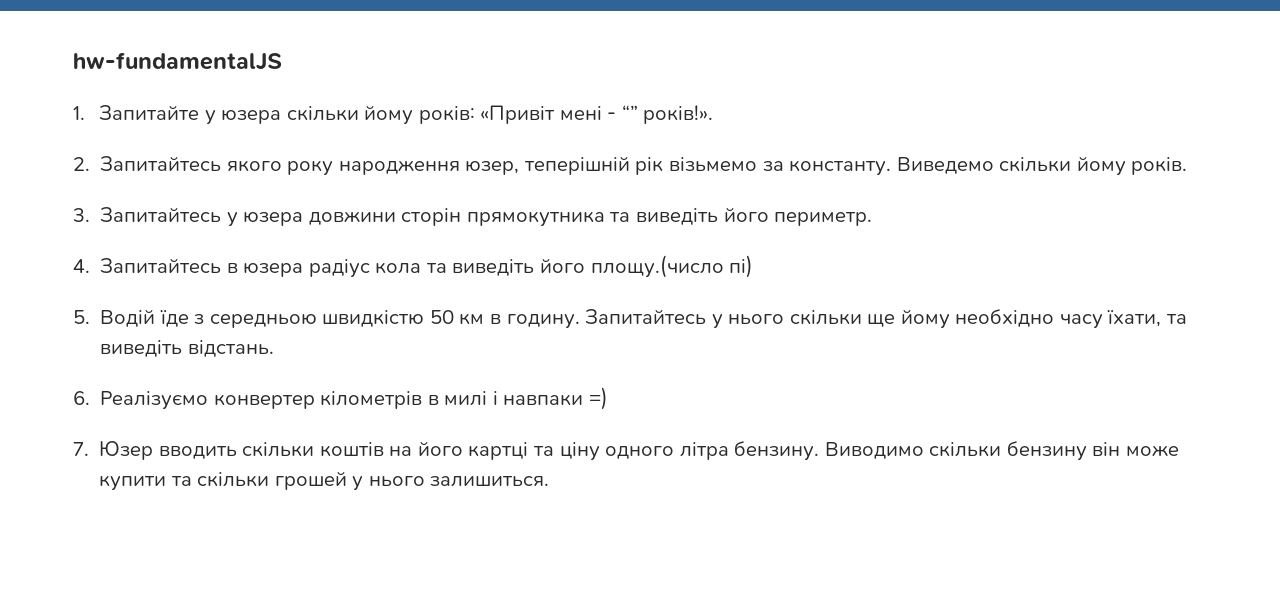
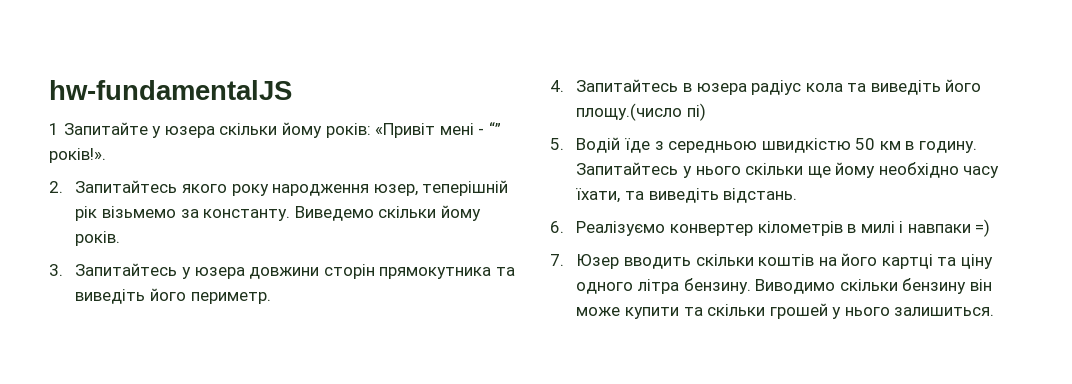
[73,106,85,120] 1. -> [49,123,59,135] 1

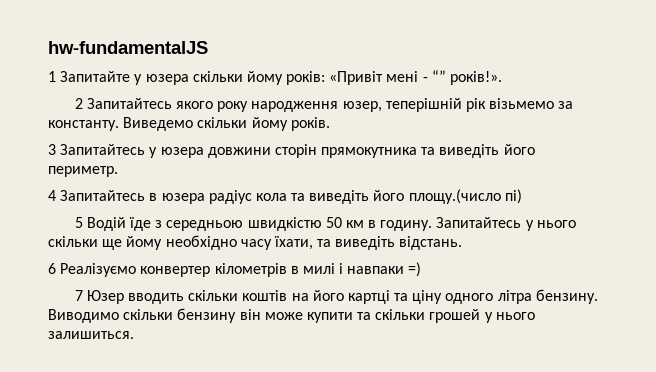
[49,181,63,193] 2. -> [74,98,83,109] 2
[49,264,63,276] 3. -> [48,144,56,155] 3
[550,80,564,92] 4. -> [48,190,56,201] 4
[550,138,564,150] 5. -> [74,217,83,228] 5
[550,221,564,233] 6. -> [48,263,56,274] 6
[550,254,564,266] 7. -> [74,290,83,301] 7

